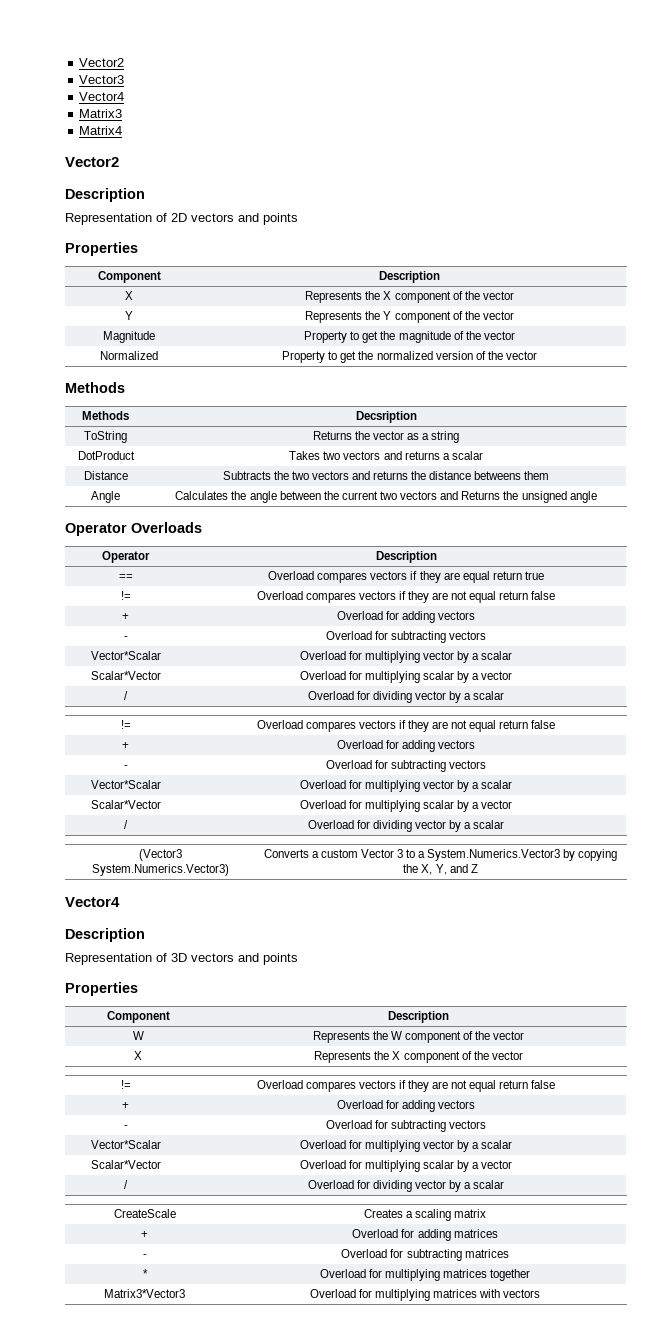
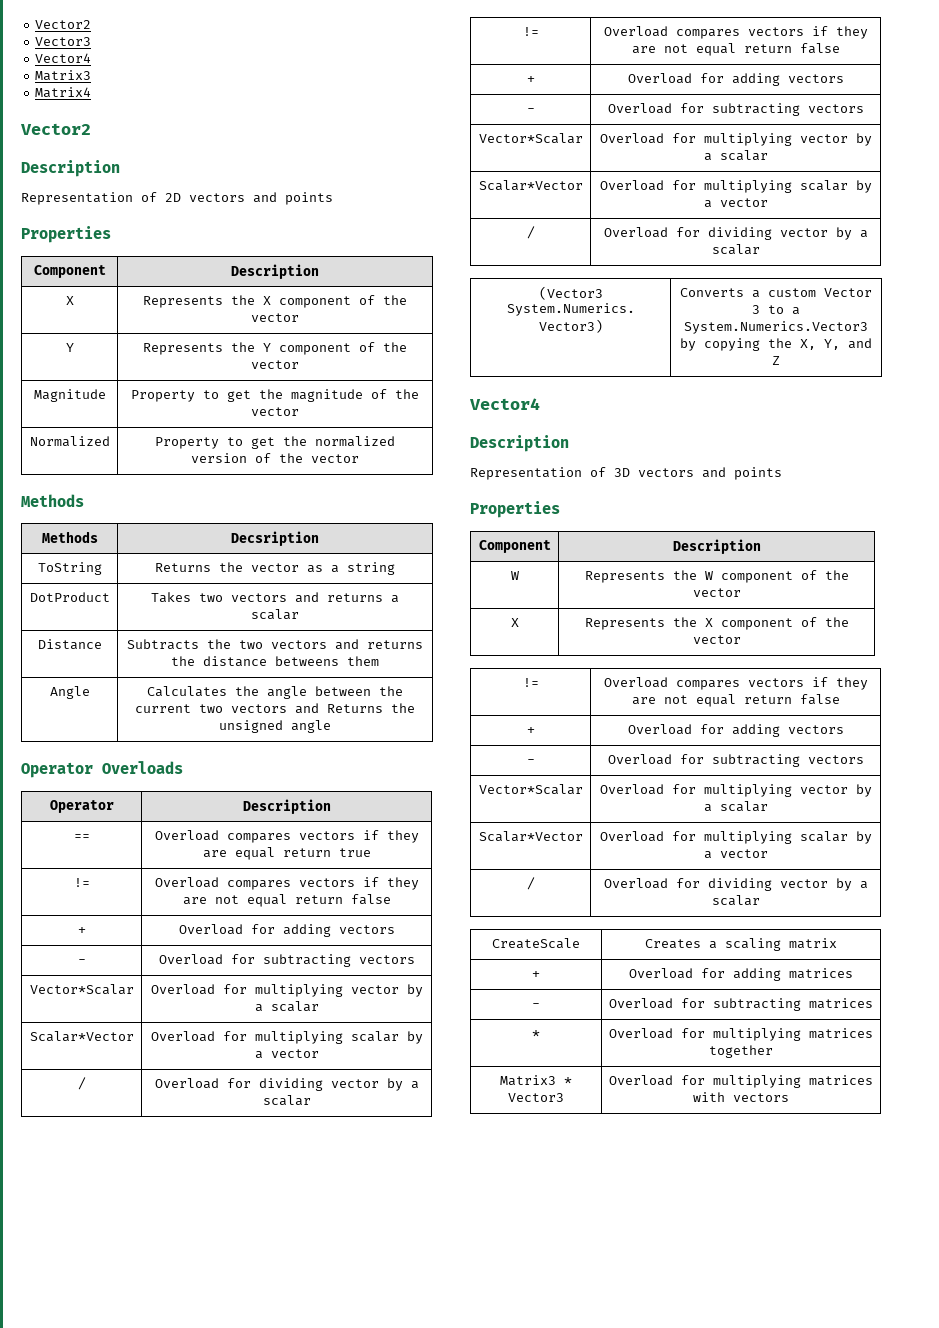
[104,1289,185,1298] Matrix3*Vector3 -> [500,1075,572,1086] [508,1093,564,1102] Matrix3 * Vector3

